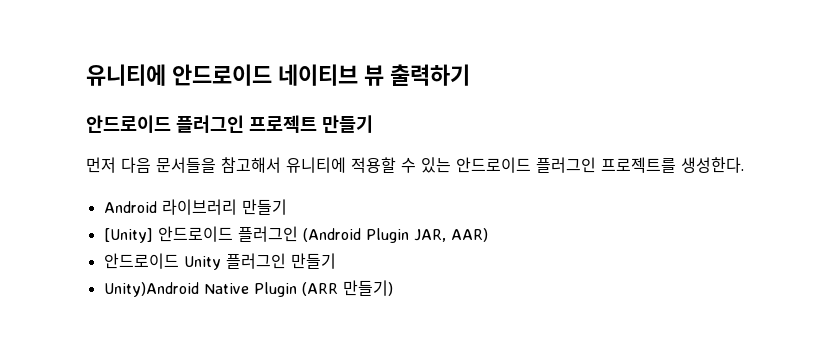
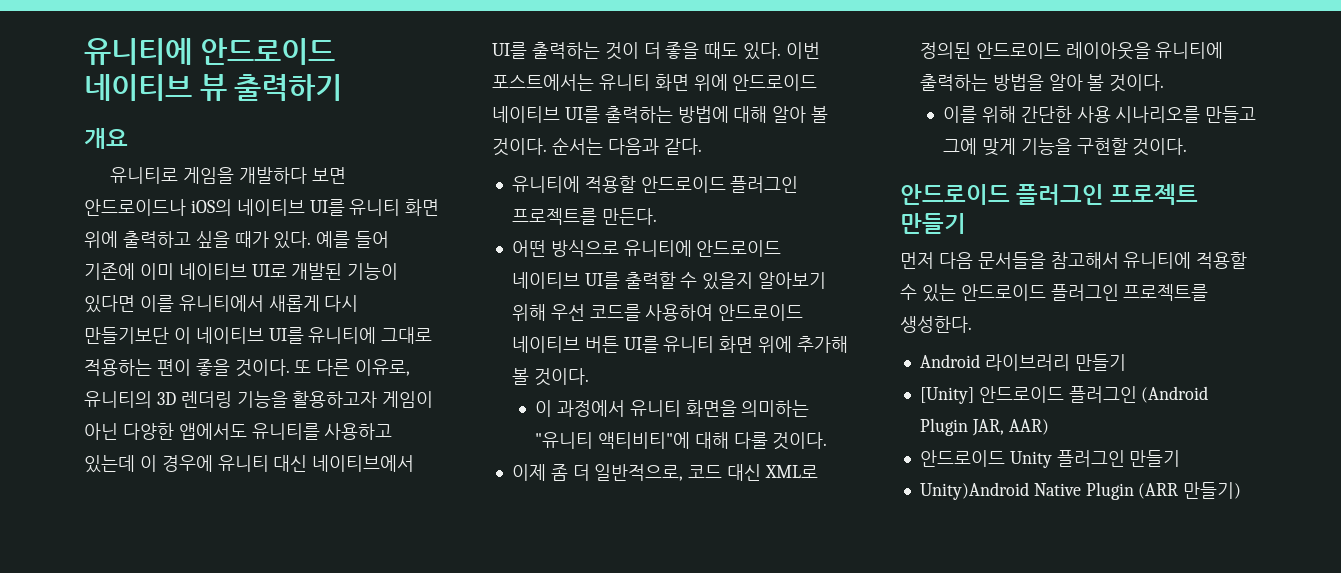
(470, 75) none -> [84,128,128,149] [110,167,346,184] [84,199,440,216] [84,231,390,249] [84,263,399,280] [84,295,359,313] [84,327,433,344] [84,359,411,377] [84,391,434,408] [84,423,393,440] [84,455,415,473] [492,42,821,60] [492,74,818,91] [492,106,829,123] [492,137,702,156] [511,176,799,193] [511,208,657,225] [511,240,782,257] [511,272,827,290] [511,304,804,321] [511,336,848,353] [511,368,589,386] [534,400,810,417] [534,432,828,450] [511,464,818,481] [919,42,1224,60] [919,74,1165,92] [942,106,1257,123] [942,138,1188,156] // 개요 // 유니티로 게임을 개발하다 보면 안드로이드나 iOS의 네이티브 UI를 유니티 화면 위에 출력하고 싶을 때가 있다. 예를 들어 기존에 이미 네이티브 UI로 개발된 기능이 있다면 이를 유니티에서 새롭게 다시 만들기보단 이 네이티브 UI를 유니티에 그대로 적용하는 편이 좋을 것이다. 또 다른 이유로, 유니티의 3D 렌더링 기능을 활용하고자 게임이 아닌 다양한 앱에서도 유니티를 사용하고 있는데 이 경우에 유니티 대신 네이티브에서 UI를 출력하는 것이 더 좋을 때도 있다. 이번 포스트에서는 유니티 화면 위에 안드로이드 네이티브 UI를 출력하는 방법에 대해 알아 볼 것이다. 순서는 다음과 같다. // 유니티에 적용할 안드로이드 플러그인 프로젝트를 만든다. // 어떤 방식으로 유니티에 안드로이드 네이티브 UI를 출력할 수 있을지 알아보기 위해 우선 코드를 사용하여 안드로이드 네이티브 버튼 UI를 유니티 화면 위에 추가해 볼 것이다. // 이 과정에서 유니티 화면을 의미하는 "유니티 액티비티"에 대해 다룰 것이다. // 이제 좀 더 일반적으로, 코드 대신 XML로 정의된 안드로이드 레이아웃을 유니티에 출력하는 방법을 알아 볼 것이다. // 이를 위해 간단한 사용 시나리오를 만들고 그에 맞게 기능을 구현할 것이다.

